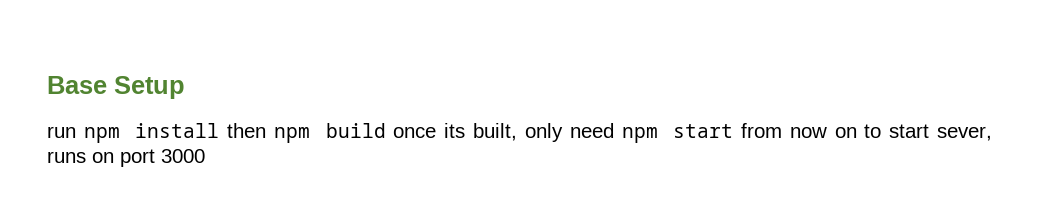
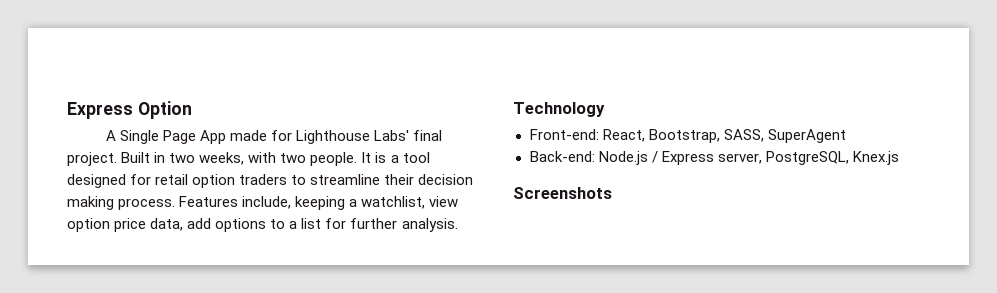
[47,76,185,99] [47,123,993,143] [47,149,205,167] Base Setup // run npm install then npm build once its built, only need npm start from now on to start sever, runs on port 3000 -> [67,101,192,119] [105,130,443,144] [67,152,430,166] [67,174,474,188] [67,196,459,210] [67,218,458,232] [513,102,605,117] [529,129,846,143] [529,151,899,165] [513,187,612,199] Express Option // A Single Page App made for Lighthouse Labs' final project. Built in two weeks, with two people. It is a tool designed for retail option traders to streamline their decision making process. Features include, keeping a watchlist, view option price data, add options to a list for further analysis. // Technology // Front-end: React, Bootstrap, SASS, SuperAgent // Back-end: Node.js / Express server, PostgreSQL, Knex.js // Screenshots

